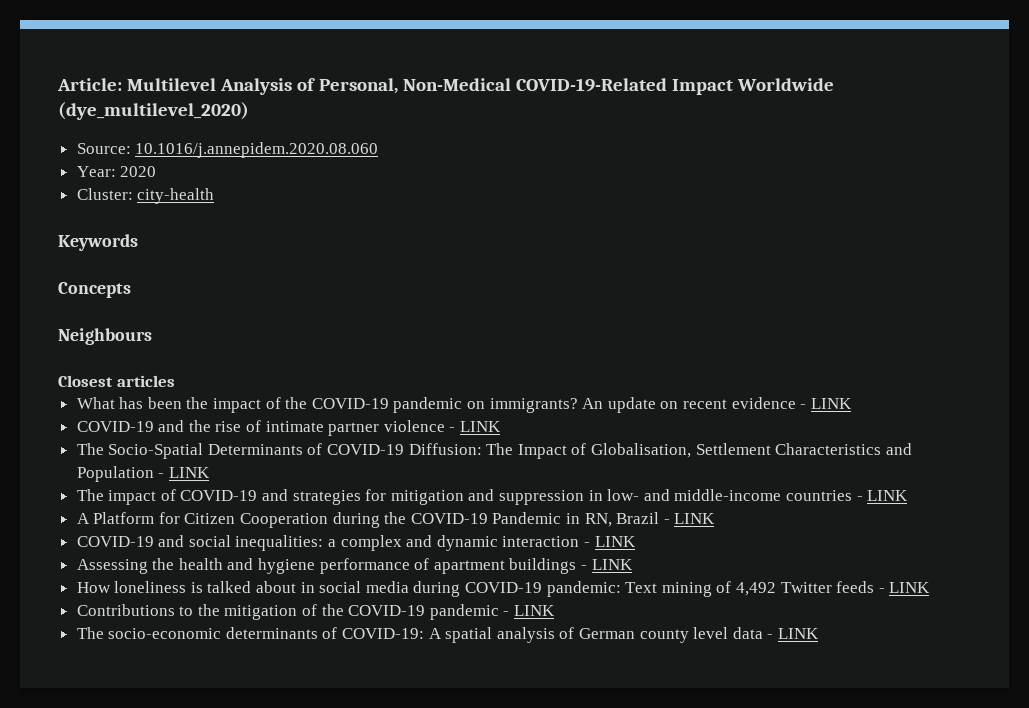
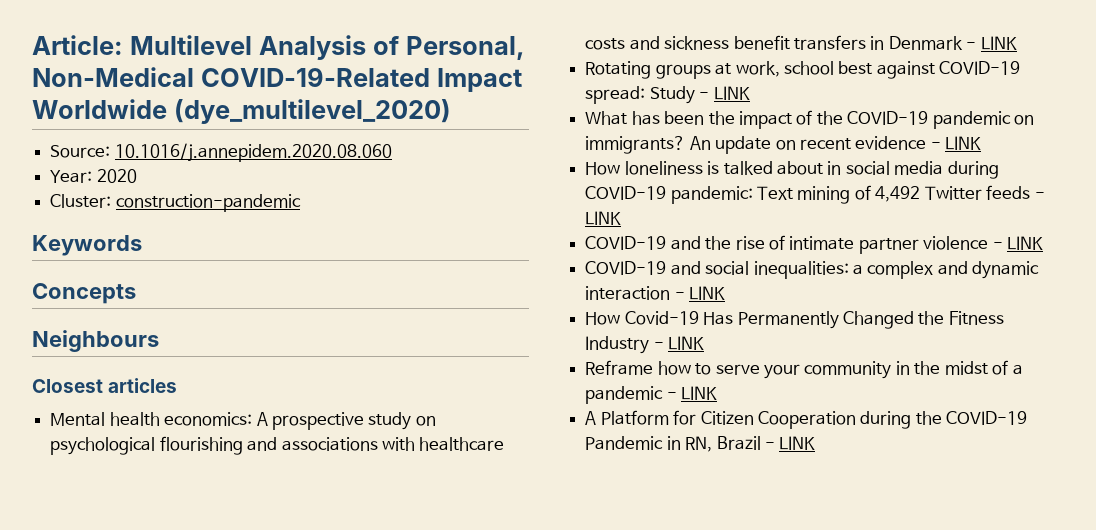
[137,188,215,204] city-health -> [115,194,301,212] construction-pandemic
(175, 381) none -> [50,412,436,430] [50,436,505,455] [585,35,1017,50] [585,61,1021,79] [585,86,750,104] // Mental health economics: A prospective study on psychological flourishing and associations with healthcare costs and sickness benefit transfers in Denmark - LINK // Rotating groups at work, school best against COVID-19 spread: Study - LINK
[76,420,502,436] [76,443,912,459] [76,466,210,482] [76,489,909,505] [76,512,716,528] [76,535,636,551] [76,558,633,574] // COVID-19 and the rise of intimate partner violence - LINK // The Socio-Spatial Determinants of COVID-19 Diffusion: The Impact of Globalisation, Settlement Characteristics and Population - LINK // The impact of COVID-19 and strategies for mitigation and suppression in low- and middle-income countries - LINK // A Platform for Citizen Cooperation during the COVID-19 Pandemic in RN, Brazil - LINK // COVID-19 and social inequalities: a complex and dynamic interaction - LINK // Assessing the health and hygiene performance of apartment buildings - LINK -> (982, 143) none
[76,604,556,620] [76,627,763,643] Contributions to the mitigation of the COVID-19 pandemic - LINK // The socio-economic determinants of COVID-19: A spatial analysis of German county level data -> [585,235,1044,254] [585,261,1040,279] [585,286,726,300] [585,311,1004,329] [585,336,705,354] [585,360,1023,379] [585,386,718,404] [585,410,1028,429] [585,436,761,452] COVID-19 and the rise of intimate partner violence - LINK // COVID-19 and social inequalities: a complex and dynamic interaction - LINK // How Covid-19 Has Permanently Changed the Fitness Industry - LINK // Reframe how to serve your community in the midst of a pandemic - LINK // A Platform for Citizen Cooperation during the COVID-19 Pandemic in RN, Brazil

